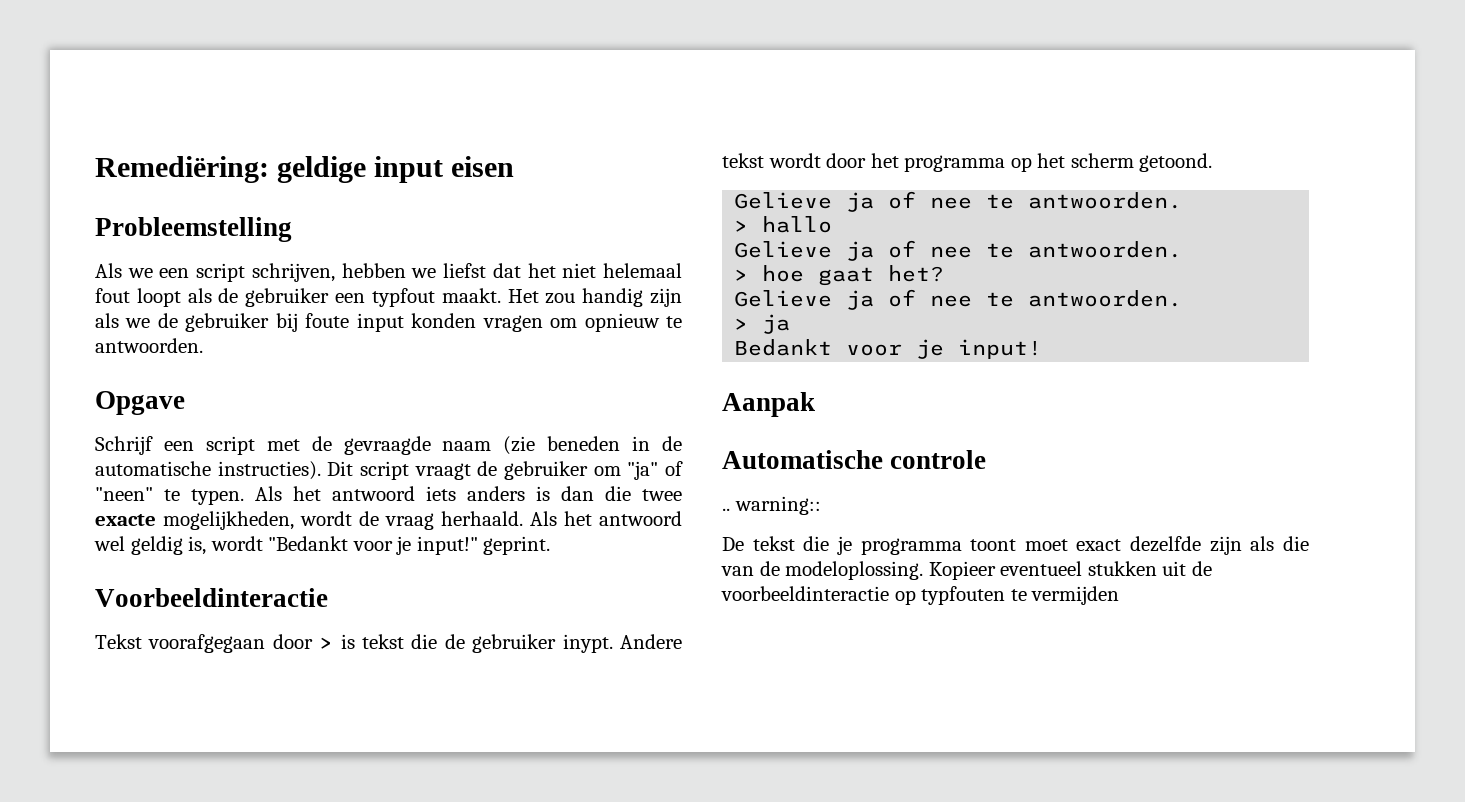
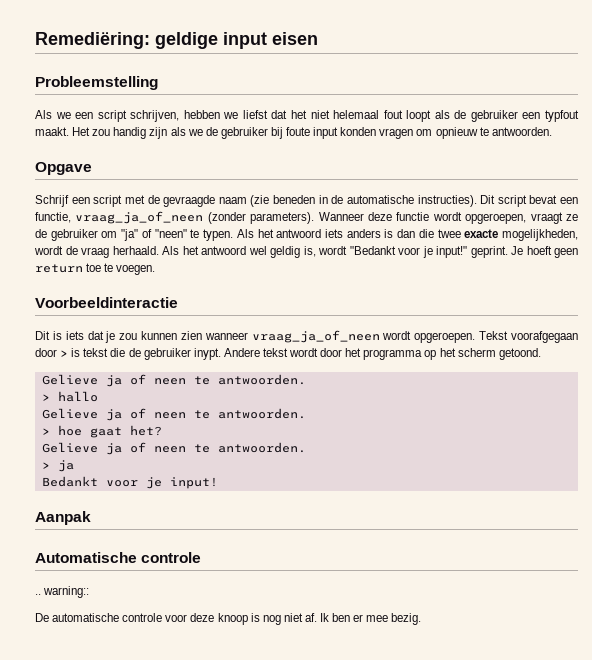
[414,463,471,480] vraagt -> [529,195,578,204] [35,211,578,224] bevat een functie, vraag_ja_of_neen (zonder parameters). Wanneer deze functie wordt opgeroepen, vraagt ze
[95,588,328,607] // Voorbeeldinteractie // -> [511,246,578,258] [35,263,156,275] [35,297,178,308] [35,330,476,343] Je hoeft geen return toe te voegen. // Voorbeeldinteractie // Dit is iets dat je zou kunnen zien wanneer vraag_ja_of_neen wordt opgeroepen.
[930,197,973,209] nee -> [153,378,186,385] neen
[930,246,973,258] nee -> [153,412,186,419] neen
[930,295,973,307] nee -> [153,446,186,453] neen
[752,536,1309,555] [721,561,1212,580] [721,586,1120,605] tekst die je programma toont moet exact dezelfde zijn als die van de modeloplossing. Kopieer eventueel stukken uit de voorbeeldinteractie op typfouten te vermijden -> [52,613,422,625] automatische controle voor deze knoop is nog niet af. Ik ben er mee bezig.

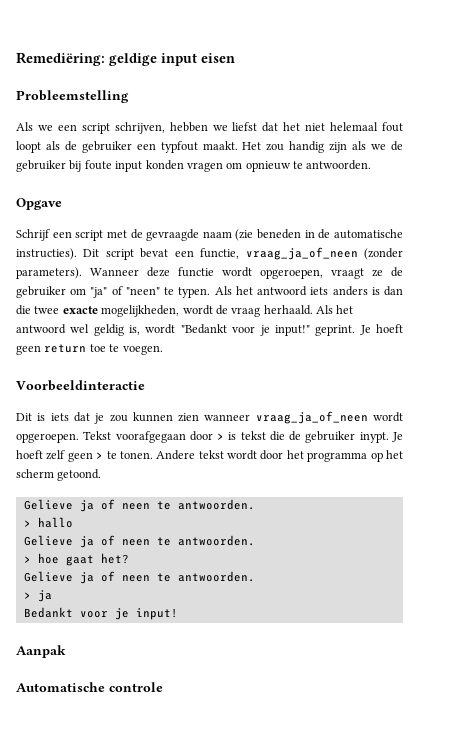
(221, 354) none -> [391,432,403,442] [16,450,153,462] Je hoeft zelf geen > te tonen.
[35,586,90,598] [35,613,422,625] // .. warning:: // De automatische controle voor deze knoop is nog niet af. Ik ben er mee bezig. -> (163, 687) none

